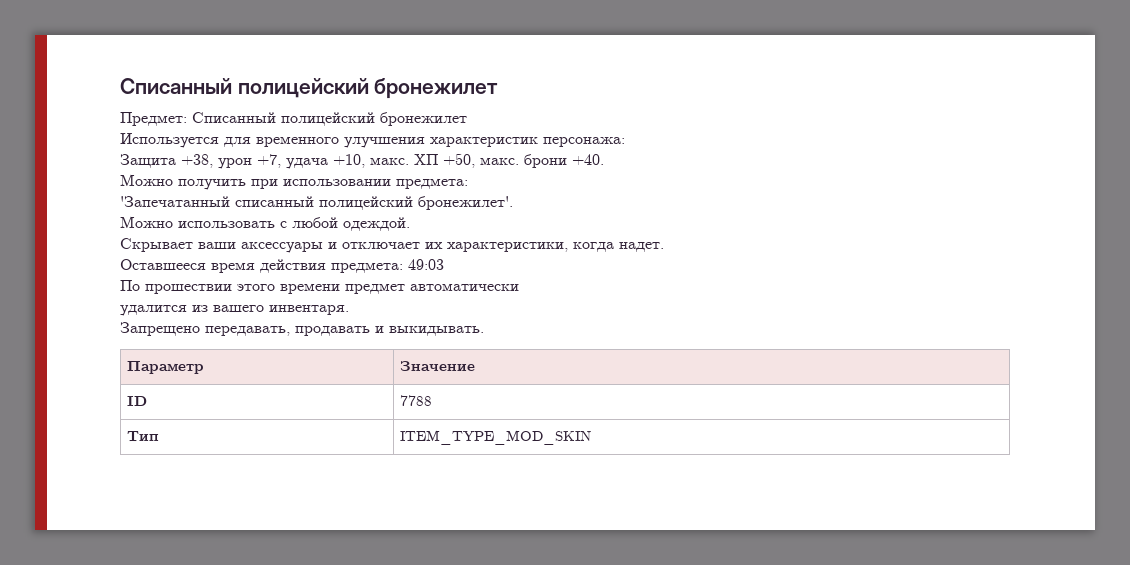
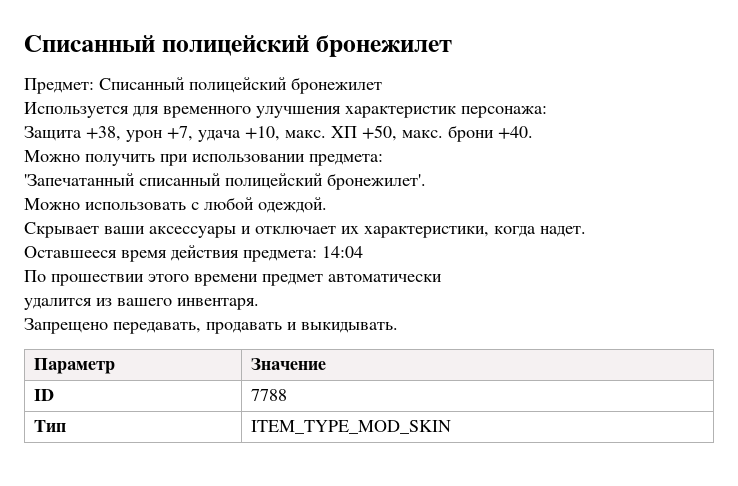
[408,259,444,270] 49:03 -> [322,246,363,258] 14:04

